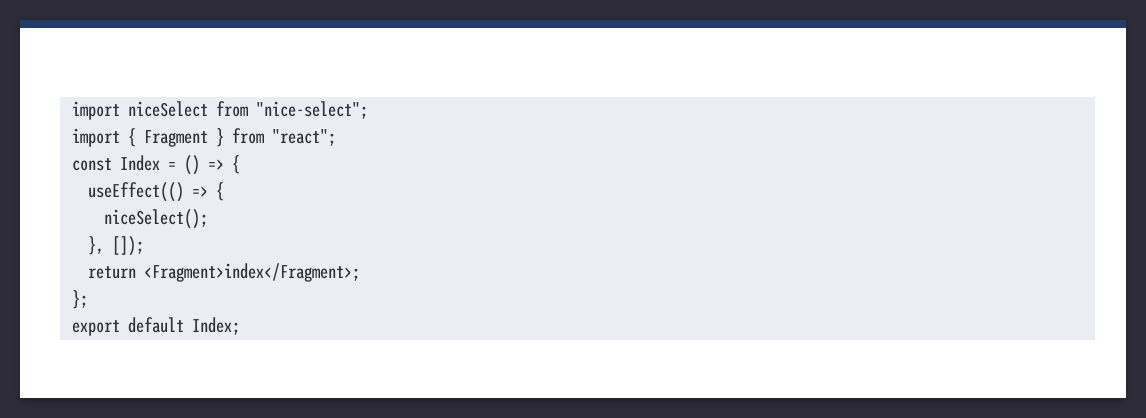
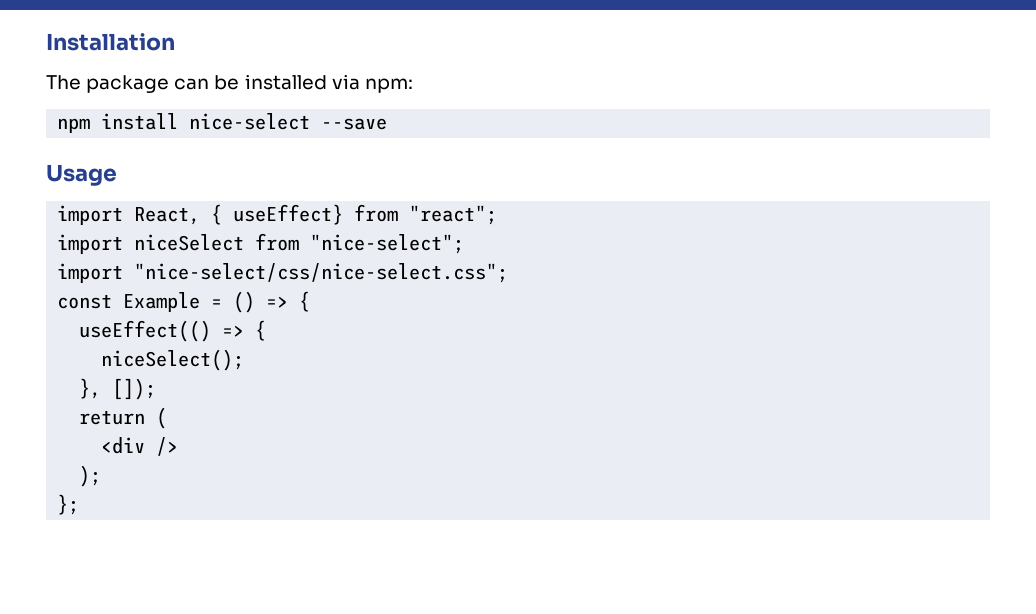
(71, 110) none -> [46,33,175,51] [46,74,413,93] [57,113,388,133] [46,164,117,186] [57,204,498,225] Installation // The package can be installed via npm: // npm install nice-select --save // Usage // import React, { useEffect} from "react"; //
[127,128,336,147] { Fragment } from "react"; -> [134,263,509,283] "nice-select/css/nice-select.css";
[119,155,160,171] Index -> [123,292,201,312] Example
[143,263,360,282] [71,290,88,309] [71,317,240,336] <Fragment>index</Fragment>; // }; // export default Index; -> [156,407,168,429] [101,437,179,456] [79,465,102,487] [57,494,80,515] ( // <div /> // ); // };

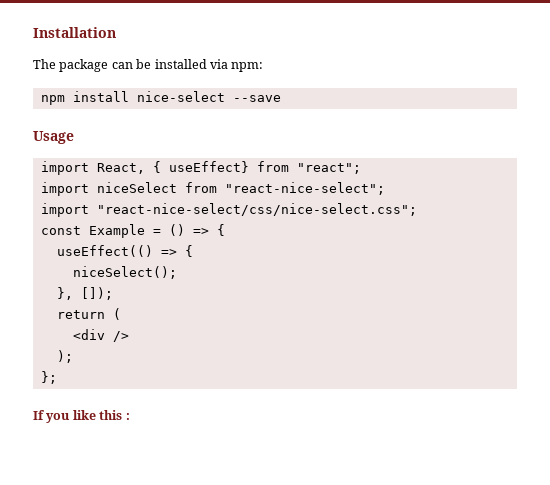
[310,234,465,254] [57,263,509,283] "nice-select"; // import "nice-select/css/nice-select.css"; -> [224,182,385,195] [40,203,417,217] "react-nice-select"; // import "react-nice-select/css/nice-select.css";
(80, 504) none -> [33,410,130,423] // If you like this :

